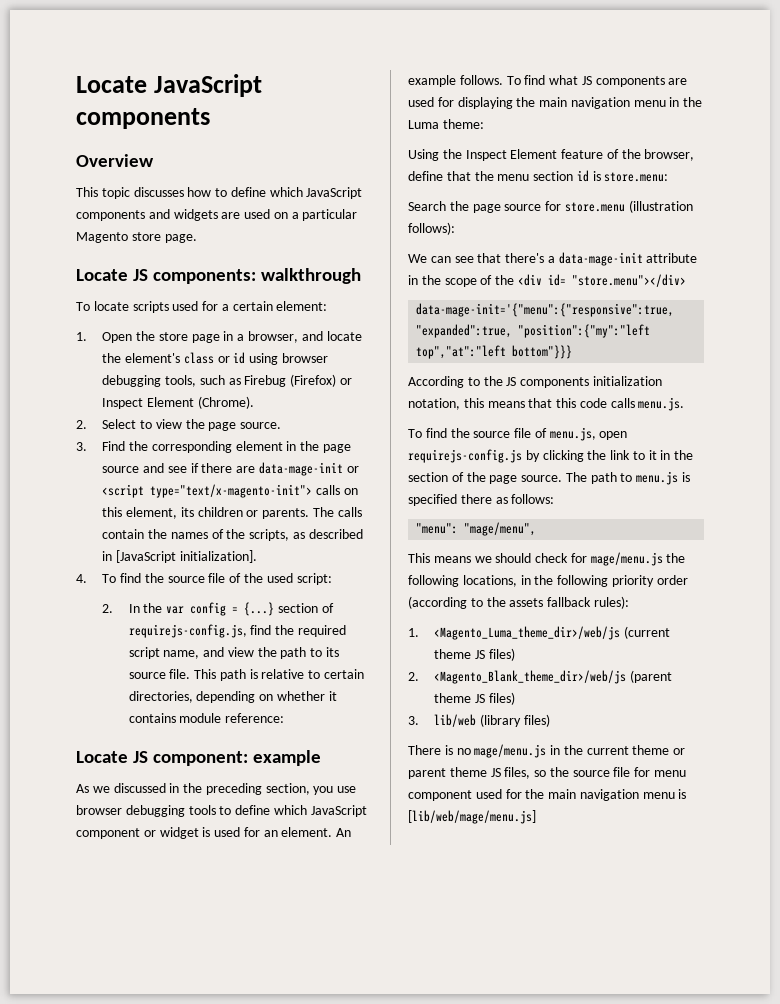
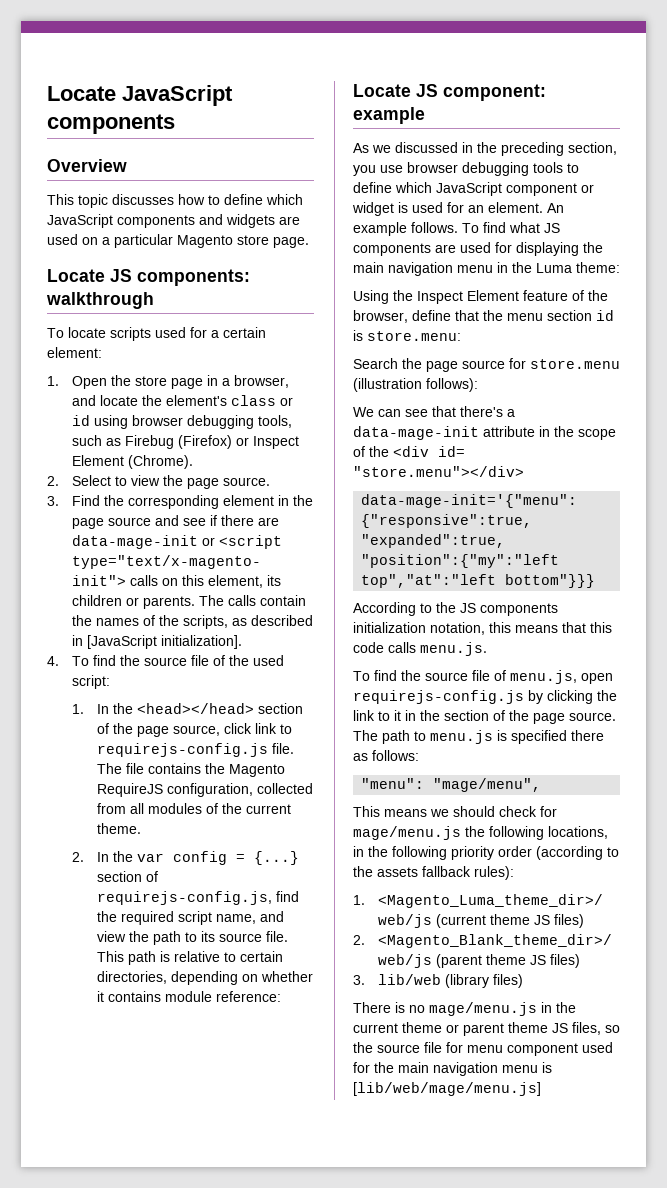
(332, 579) none -> [71,703,303,714] [96,723,292,737] [96,743,294,757] [96,763,285,777] [96,783,313,797] [96,803,291,814] [96,823,141,834] // 1. In the <head></head> section of the page source, click link to requirejs-config.js file. The file contains the Magento RequireJS configuration, collected from all modules of the current theme.

